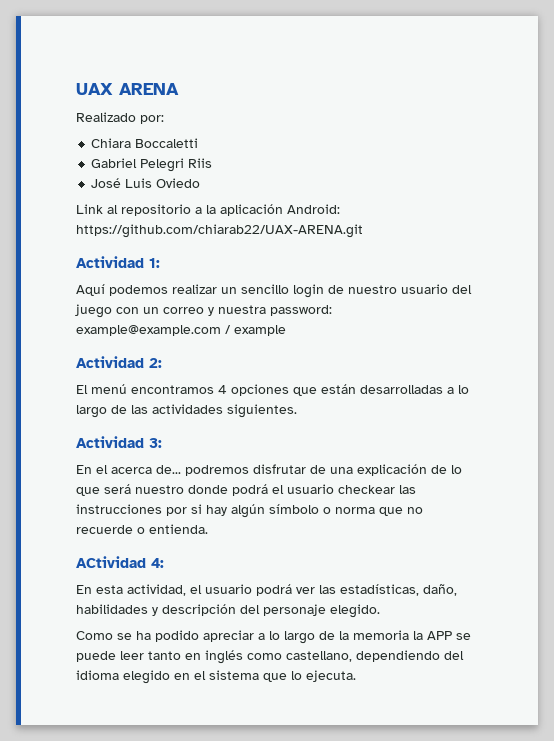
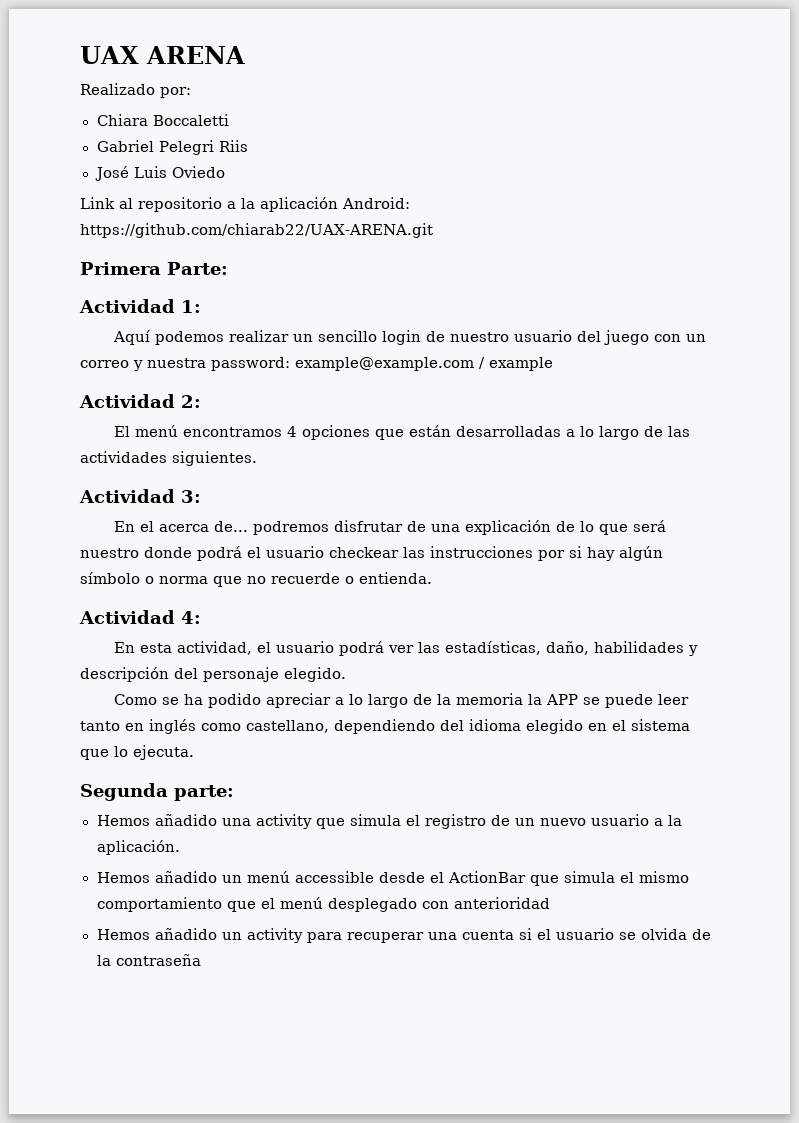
(363, 231) none -> [80,262,228,275] // Primera Parte:
[76,556,146,568] ACtividad -> [79,610,175,624] Actividad
(356, 676) none -> [80,783,234,801] [96,814,682,829] [96,840,180,855] [96,871,689,886] [96,897,550,912] [96,928,711,943] [96,954,201,966] // Segunda parte: // Hemos añadido una activity que simula el registro de un nuevo usuario a la aplicación. // Hemos añadido un menú accessible desde el ActionBar que simula el mismo comportamiento que el menú desplegado con anterioridad // Hemos añadido un activity para recuperar una cuenta si el usuario se olvida de la contraseña

